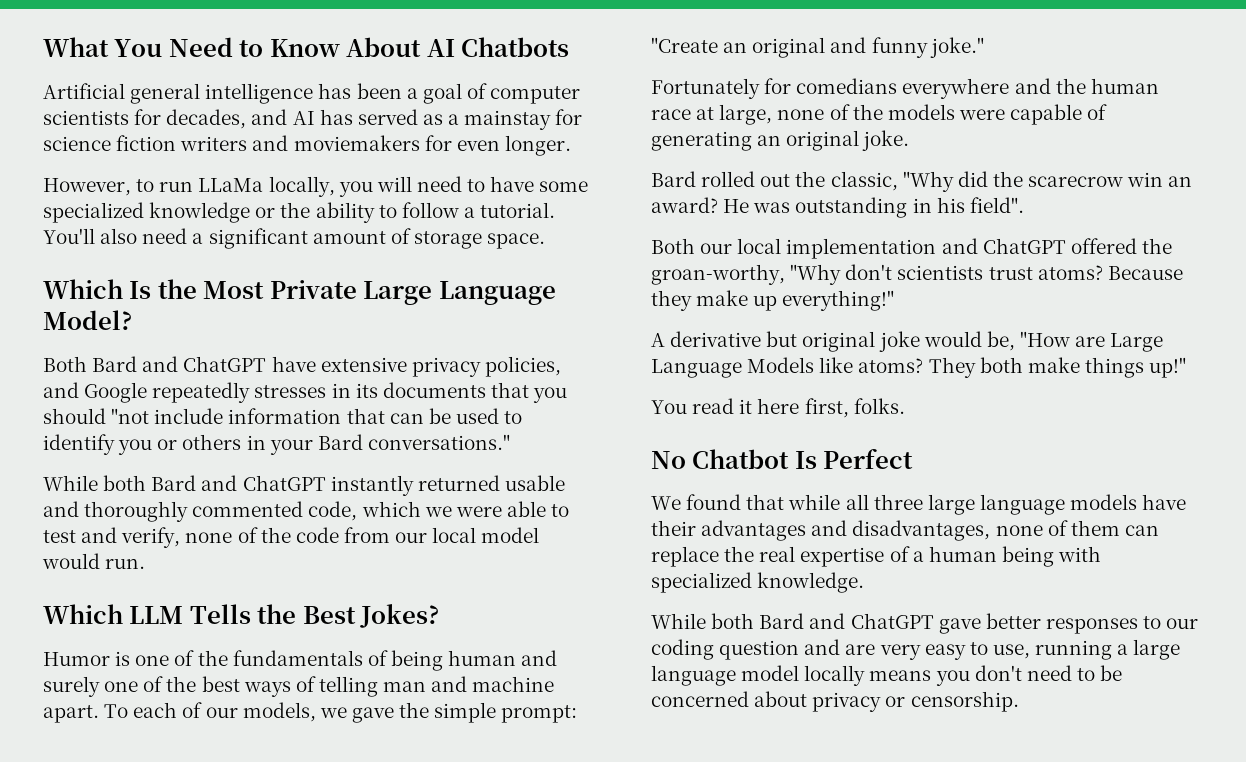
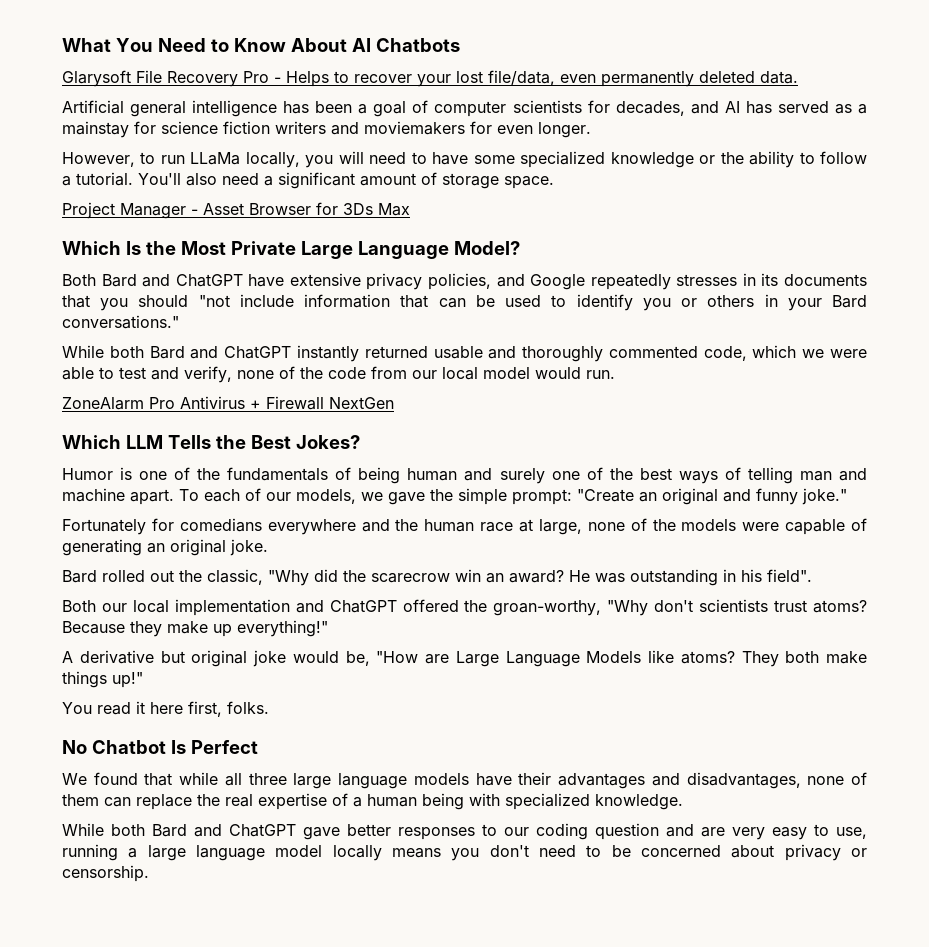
(570, 47) none -> [62,70,798,87] // Glarysoft File Recovery Pro - Helps to recover your lost file/data, even permanently deleted data.
(546, 241) none -> [62,202,410,219] // Project Manager - Asset Browser for 3Ds Max
(146, 563) none -> [62,396,394,410] // ZoneAlarm Pro Antivirus + Firewall NextGen

